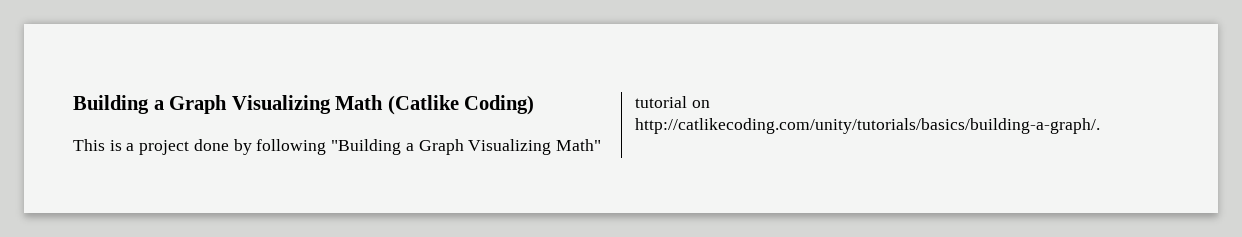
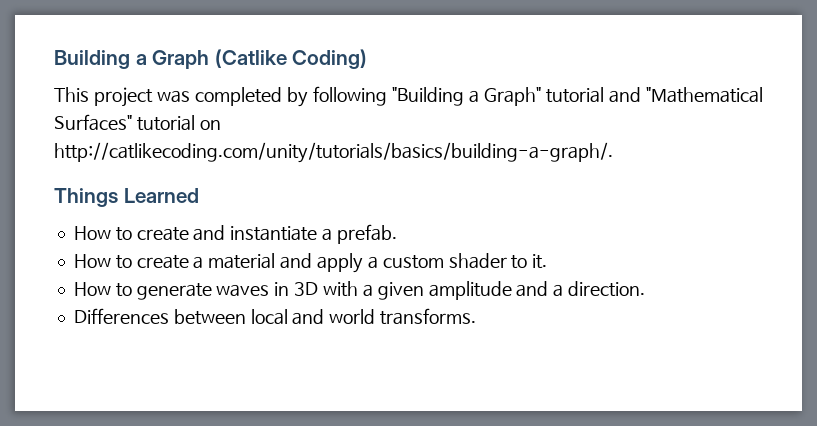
[231,95,384,114] Visualizing Math -> (210, 59) none
[109,139,601,155] [635,96,710,108] [635,118,1100,134] is a project done by following "Building a Graph Visualizing Math" tutorial on http://catlikecoding.com/unity/tutorials/basics/building-a-graph/. -> [94,86,763,107] [54,114,221,131] [54,142,613,163] [54,188,199,207] [73,224,397,244] [73,253,548,273] [73,281,646,300] [73,308,477,325] project was completed by following "Building a Graph" tutorial and "Mathematical Surfaces" tutorial on http://catlikecoding.com/unity/tutorials/basics/building-a-graph/. // Things Learned // How to create and instantiate a prefab. // How to create a material and apply a custom shader to it. // How to generate waves in 3D with a given amplitude and a direction. // Differences between local and world transforms.

